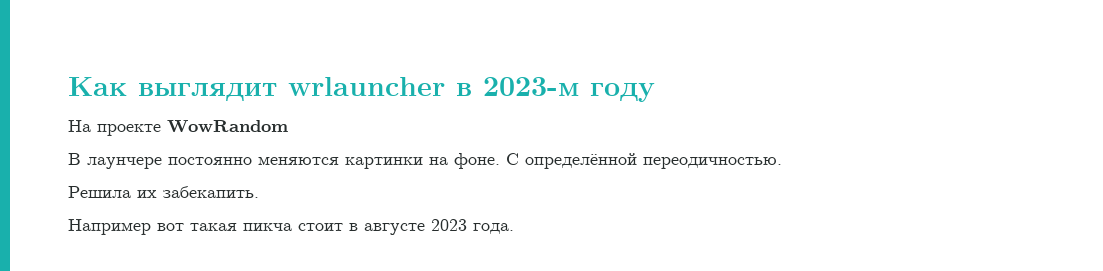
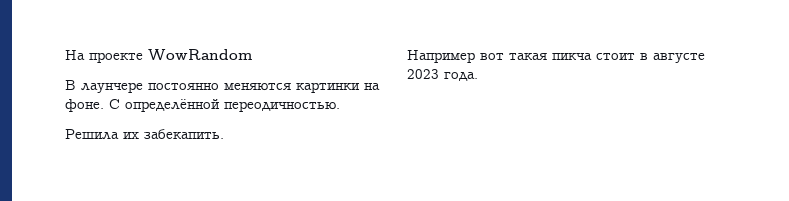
[68,77,655,102] Как выглядит wrlauncher в 2023-м году // -> (65, 55) none

